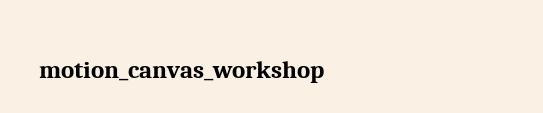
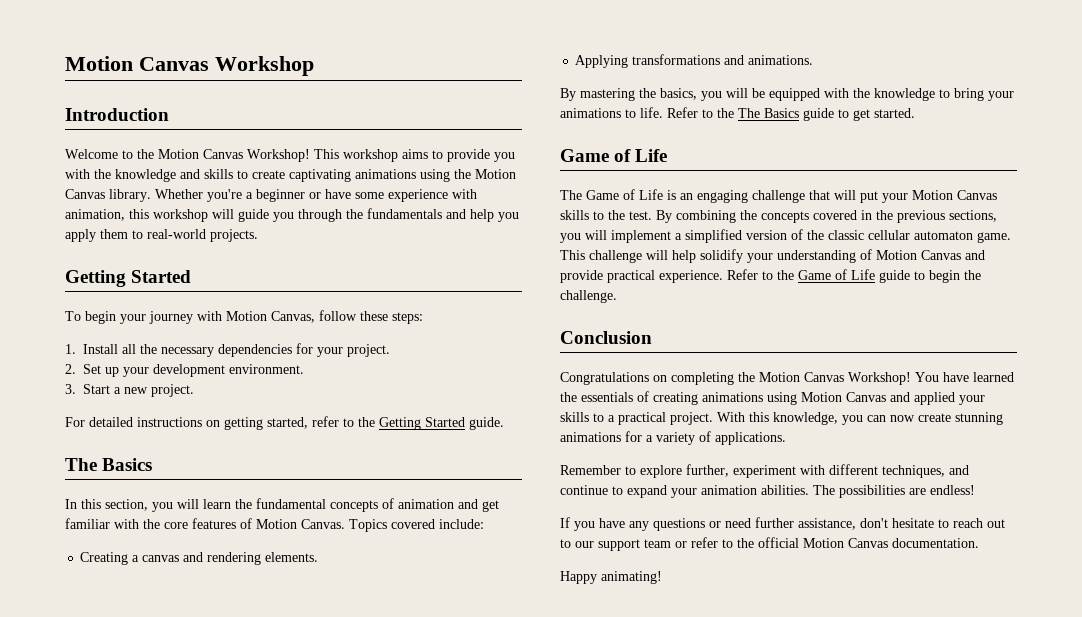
[39,61,324,83] motion_canvas_workshop -> [65,56,314,76] [65,108,169,121] [65,149,515,162] [65,169,516,182] [65,189,477,202] [65,208,519,222] [65,229,258,242] [65,270,192,287] [65,310,423,324] [65,343,390,357] [65,364,304,377] [65,384,194,397] [65,416,504,430] [65,458,153,471] [65,498,499,512] [65,518,484,532] [80,552,319,565] [575,54,814,68] [560,88,1014,101] [560,107,915,121] [560,149,668,162] [560,189,997,203] [560,210,997,223] [560,229,1011,243] [560,249,985,263] [560,269,981,283] [560,290,617,303] [560,331,652,344] [560,372,1014,385] [560,391,985,405] [560,412,1003,425] [560,431,786,445] [560,464,969,478] [560,485,975,498] [560,517,1005,531] [560,537,979,551] [560,571,662,584] Motion Canvas Workshop // Introduction // Welcome to the Motion Canvas Workshop! This workshop aims to provide you with the knowledge and skills to create captivating animations using the Motion Canvas library. Whether you're a beginner or have some experience with animation, this workshop will guide you through the fundamentals and help you apply them to real-world projects. // Getting Started // To begin your journey with Motion Canvas, follow these steps: // 1. Install all the necessary dependencies for your project. // 2. Set up your development environment. // 3. Start a new project. // For detailed instructions on getting started, refer to the Getting Started guide. // The Basics // In this section, you will learn the fundamental concepts of animation and get familiar with the core features of Motion Canvas. Topics covered include: // Creating a canvas and rendering elements. // Applying transformations and animations. // By mastering the basics, you will be equipped with the knowledge to bring your animations to life. Refer to the The Basics guide to get started. // Game of Life // The Game of Life is an engaging challenge that will put your Motion Canvas skills to the test. By combining the concepts covered in the previous sections, you will implement a simplified version of the classic cellular automaton game. This challenge will help solidify your understanding of Motion Canvas and provide practical experience. Refer to the Game of Life guide to begin the challenge. // Conclusion // Congratulations on completing the Motion Canvas Workshop! You have learned the essentials of creating animations using Motion Canvas and applied your skills to a practical project. With this knowledge, you can now create stunning animations for a variety of applications. // Remember to explore further, experiment with different techniques, and continue to expand your animation abilities. The possibilities are endless! // If you have any questions or need further assistance, don't hesitate to reach out to our support team or refer to the official Motion Canvas documentation. // Happy animating!

